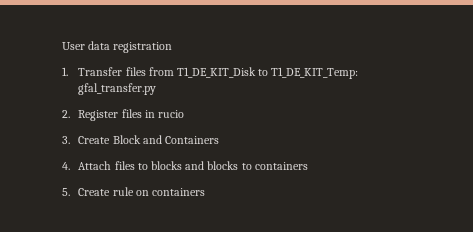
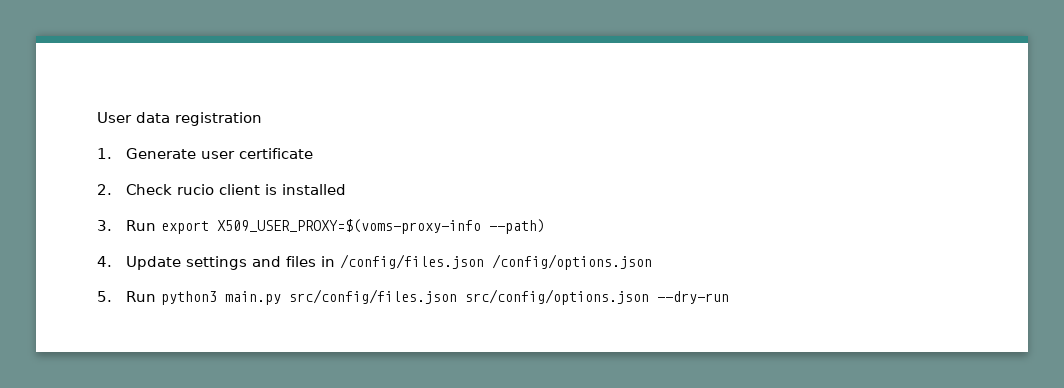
[78,67,359,79] [78,83,157,95] [62,109,185,121] [62,135,220,144] [62,161,308,170] [62,187,206,196] Transfer files from T1_DE_KIT_Disk to T1_DE_KIT_Temp: gfal_transfer.py // 2. Register files in rucio // 3. Create Block and Containers // 4. Attach files to blocks and blocks to containers // 5. Create rule on containers -> [126,148,314,159] [97,184,347,195] [97,219,546,234] [97,254,653,270] [97,289,730,305] Generate user certificate // 2. Check rucio client is installed // 3. Run export X509_USER_PROXY=$(voms-proxy-info --path) // 4. Update settings and files in /config/files.json /config/options.json // 5. Run python3 main.py src/config/files.json src/config/options.json --dry-run

